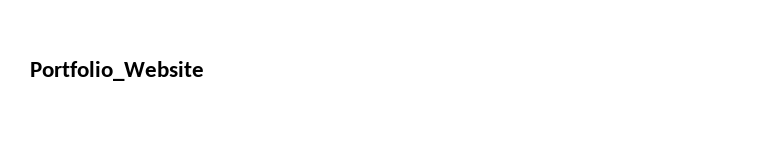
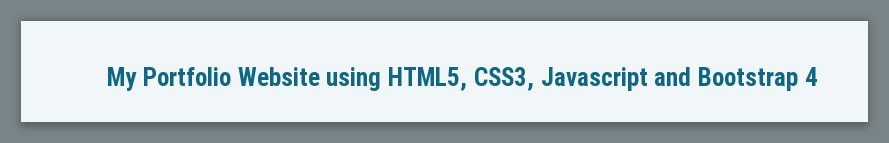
[30,61,204,81] Portfolio_Website -> [107,67,818,91] My Portfolio Website using HTML5, CSS3, Javascript and Bootstrap 4

